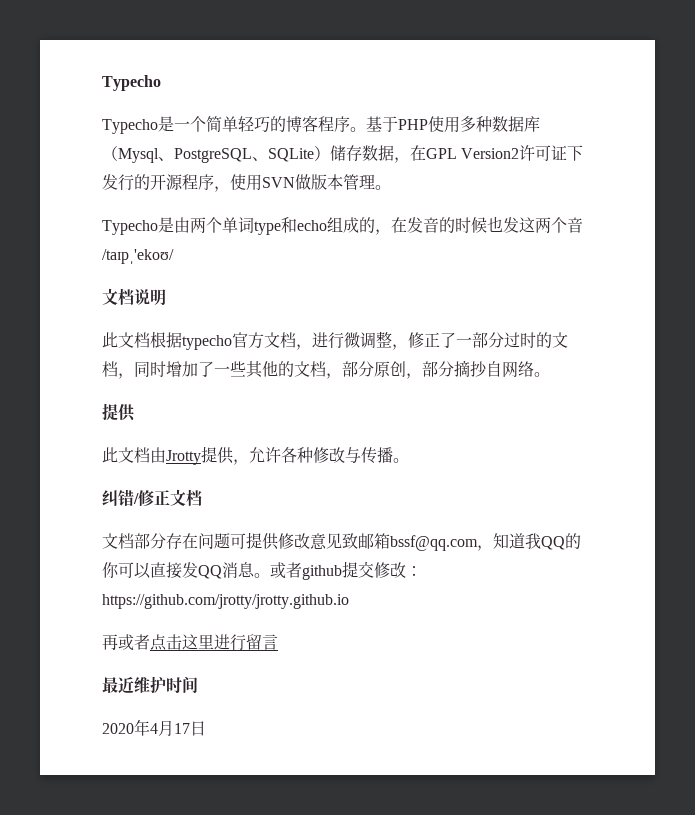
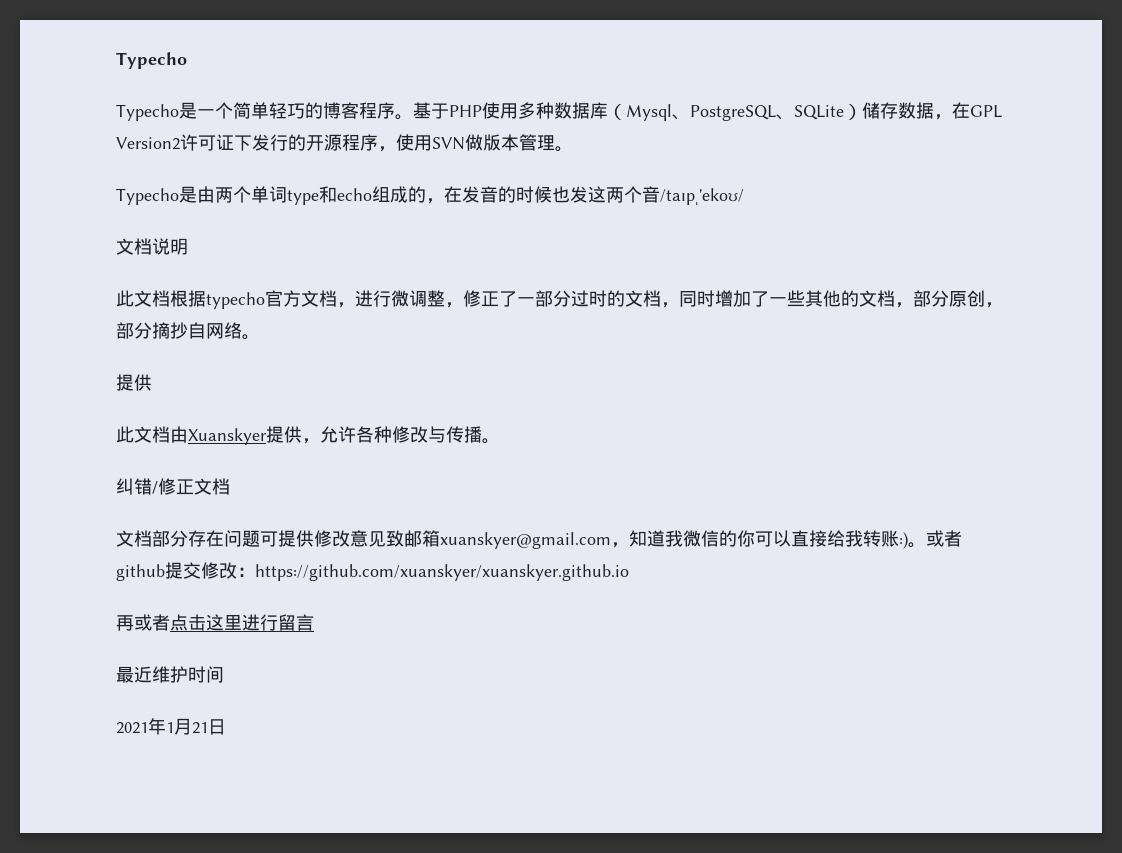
[166,450,201,465] Jrotty -> [188,428,267,445] Xuanskyer
[390,535,478,551] bssf@qq.com -> [440,532,611,549] xuanskyer@gmail.com
[541,536,565,550] QQ -> [683,530,719,547] 微信
[182,562,255,579] 发QQ消息 -> [827,530,908,549] 给我转账:)
[102,594,349,609] https://github.com/jrotty/jrotty.github.io -> [255,564,629,581] https://github.com/xuanskyer/xuanskyer.github.io
[102,719,190,736] 2020年4月17 -> [116,718,208,735] 2021年1月21

